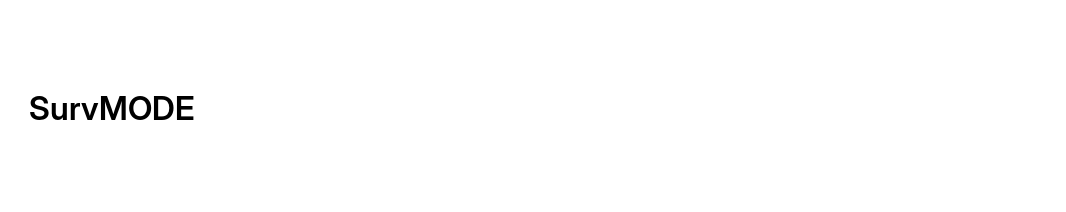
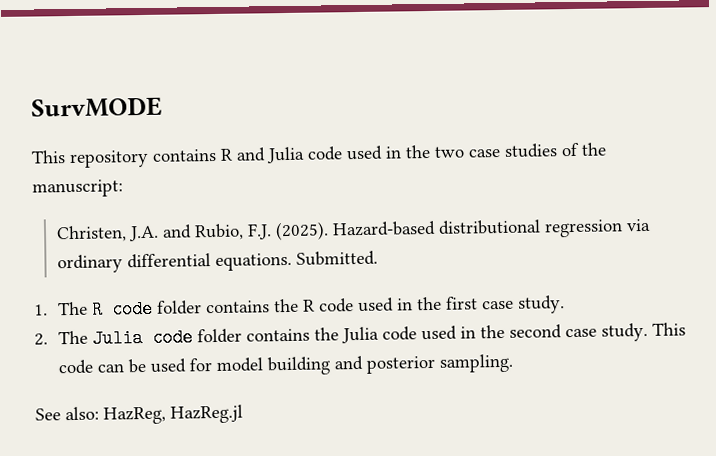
(194, 108) none -> [31,142,607,169] [32,179,123,198] [55,218,651,243] [56,250,378,274] [34,295,565,319] [34,322,686,348] [57,353,514,376] [35,404,243,425] // This repository contains R and Julia code used in the two case studies of the manuscript: // Christen, J.A. and Rubio, F.J. (2025). Hazard-based distributional regression via ordinary differential equations. Submitted. // 1. The R code folder contains the R code used in the first case study. // 2. The Julia code folder contains the Julia code used in the second case study. This code can be used for model building and posterior sampling. // See also: HazReg, HazReg.jl

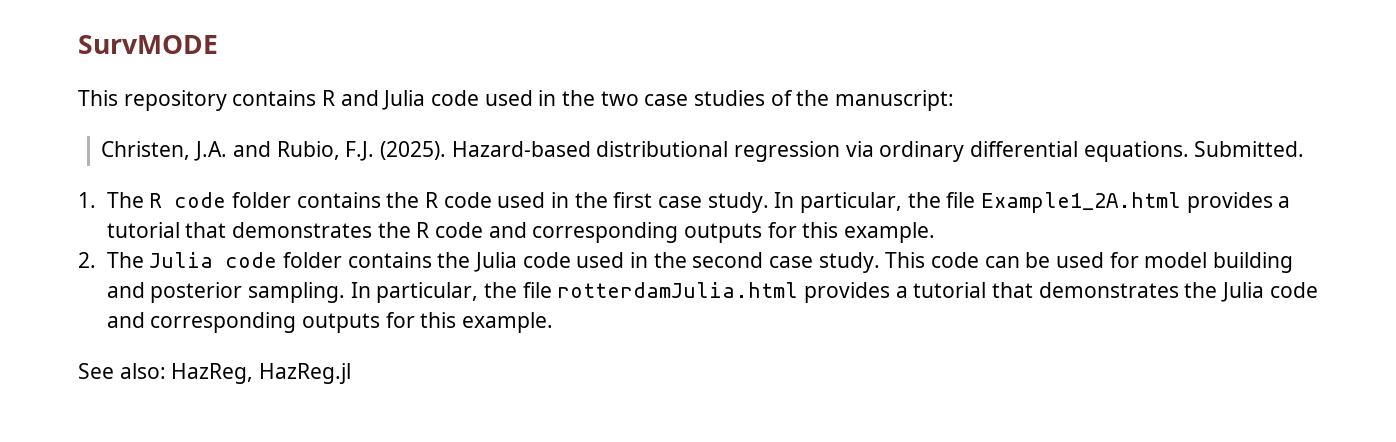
(565, 304) none -> [774,192,1291,213] [106,222,935,243] In particular, the file Example1_2A.html provides a tutorial that demonstrates the R code and corresponding outputs for this example.
(514, 363) none -> [350,282,1318,303] [106,312,553,333] In particular, the file rotterdamJulia.html provides a tutorial that demonstrates the Julia code and corresponding outputs for this example.

